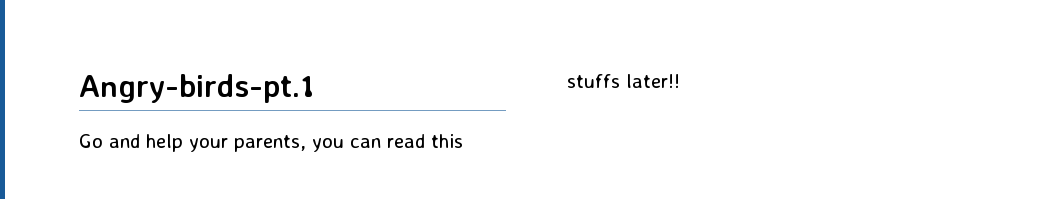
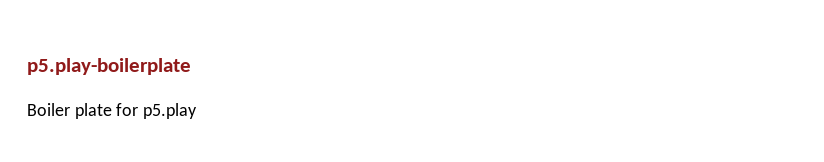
[79,74,315,103] [79,134,463,152] [567,74,680,88] Angry-birds-pt.1 // Go and help your parents, you can read this stuffs later!! -> [27,58,191,75] [27,103,198,119] p5.play-boilerplate // Boiler plate for p5.play

